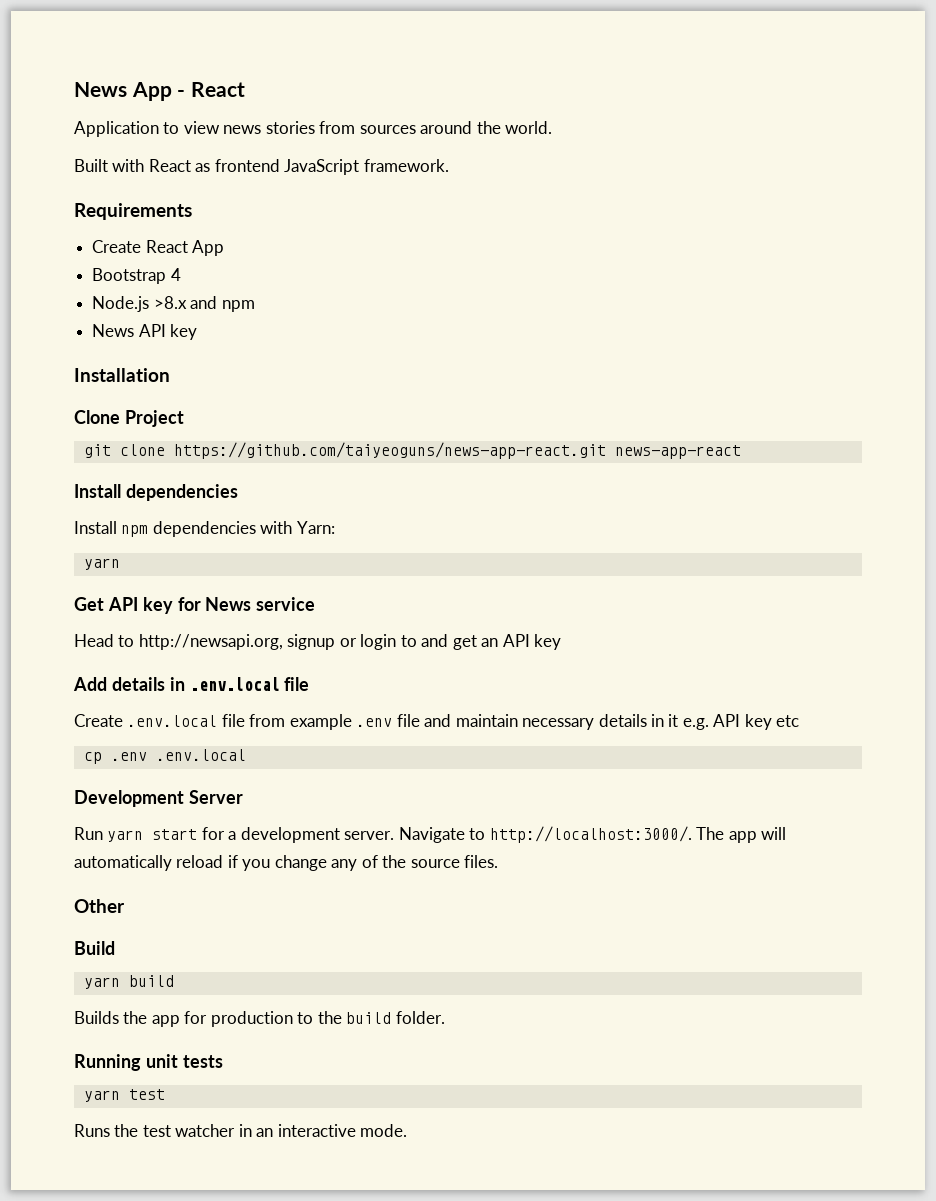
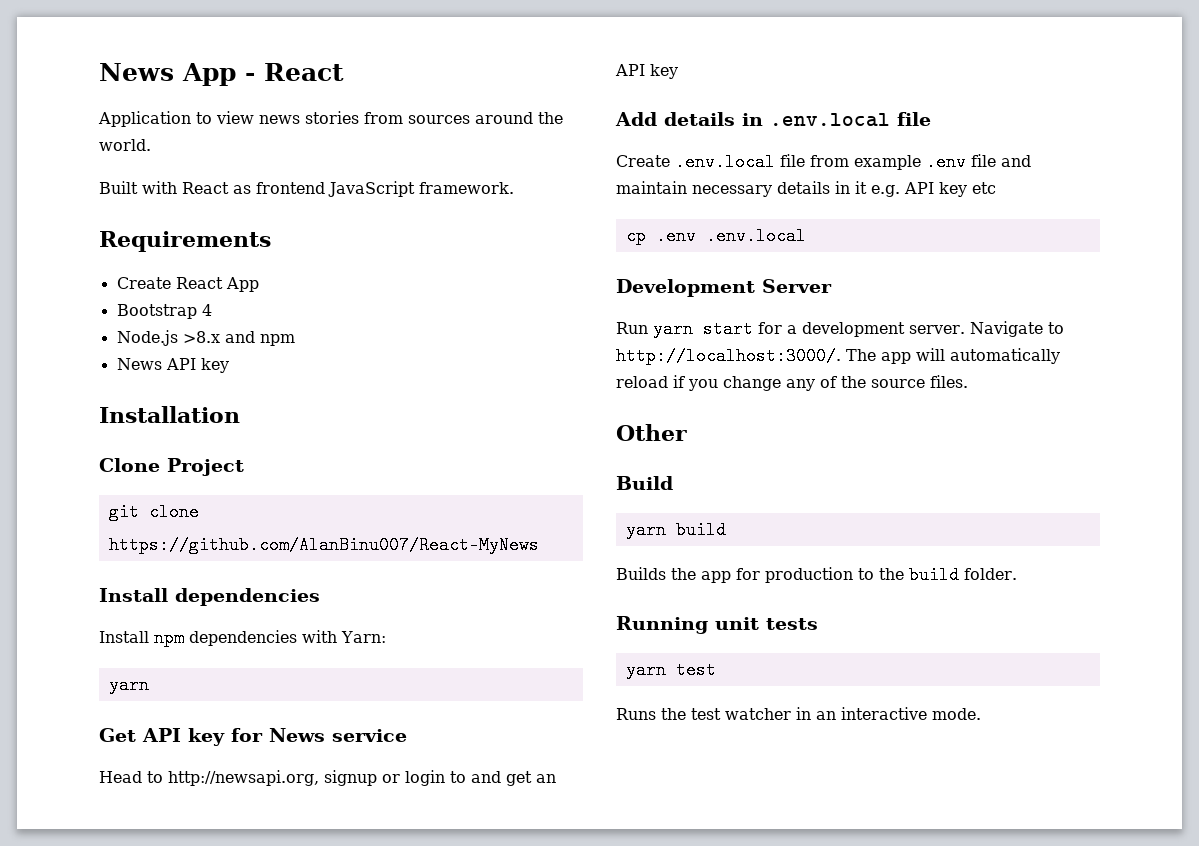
[173,442,741,459] https://github.com/taiyeoguns/news-app-react.git news-app-react -> [108,536,539,554] https://github.com/AlanBinu007/React-MyNews

